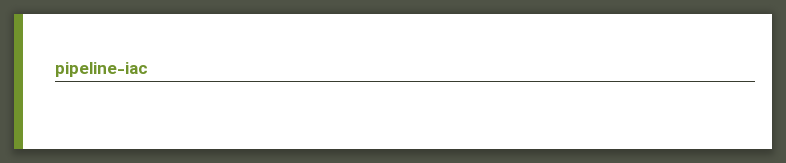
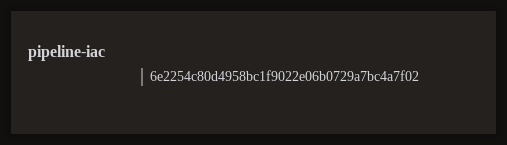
(148, 69) none -> [150,70,420,81] // 6e2254c80d4958bc1f9022e06b0729a7bc4a7f02

